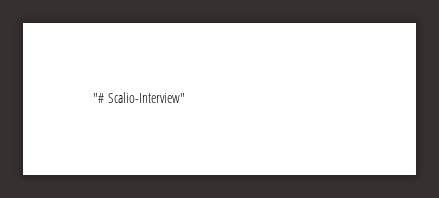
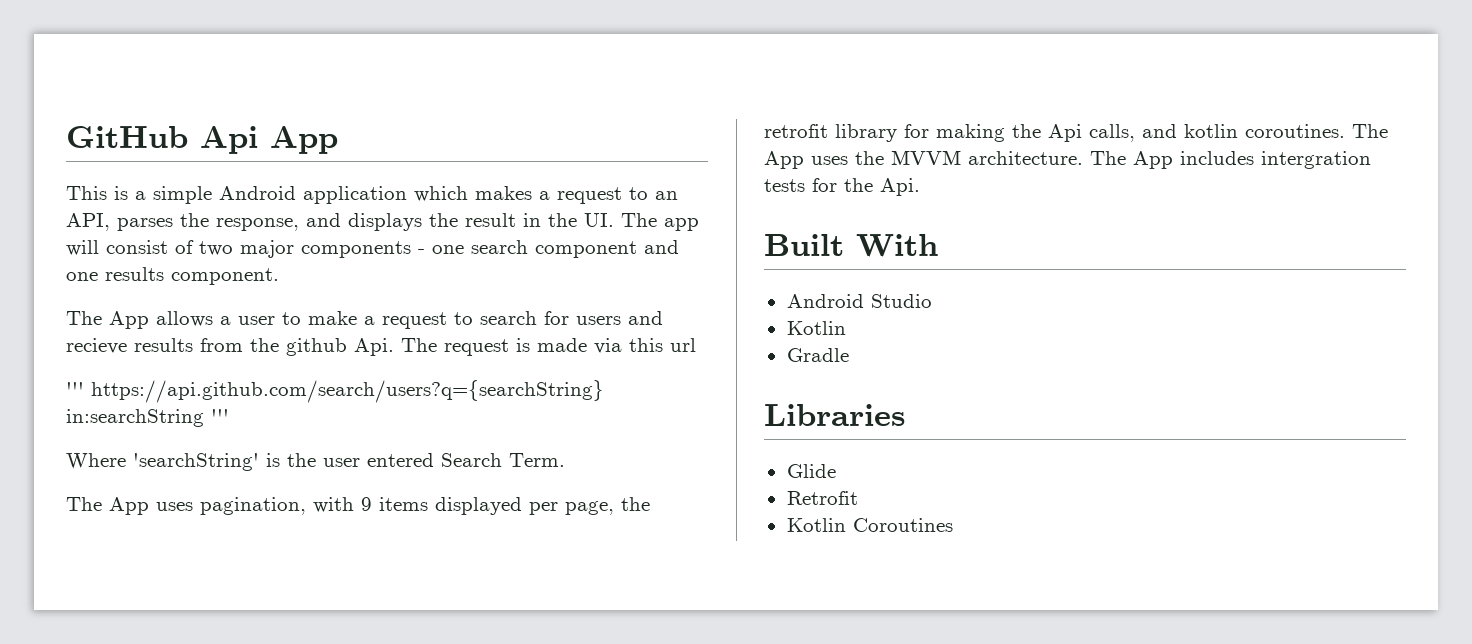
[93,92,185,103] "# Scalio-Interview" -> [66,126,338,154] [66,186,678,204] [66,213,699,231] [66,240,679,258] [66,267,279,285] [66,311,663,329] [66,338,696,356] [66,380,604,403] [66,409,229,427] [66,453,565,471] [66,497,650,515] [764,124,1388,142] [764,150,1371,169] [764,178,920,196] [764,234,938,257] [786,294,932,308] [786,321,846,335] [786,348,849,362] [764,404,906,426] [786,464,836,478] [786,491,858,505] [786,518,953,532] GitHub Api App // This is a simple Android application which makes a request to an API, parses the response, and displays the result in the UI. The app will consist of two major components - one search component and one results component. // The App allows a user to make a request to search for users and recieve results from the github Api. The request is made via this url // ''' https://api.github.com/search/users?q={searchString} in:searchString ''' // Where 'searchString' is the user entered Search Term. // The App uses pagination, with 9 items displayed per page, the retrofit library for making the Api calls, and kotlin coroutines. The App uses the MVVM architecture. The App includes intergration tests for the Api. // Built With // Android Studio // Kotlin // Gradle // Libraries // Glide // Retrofit // Kotlin Coroutines

